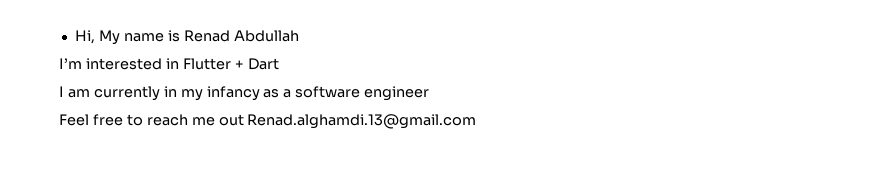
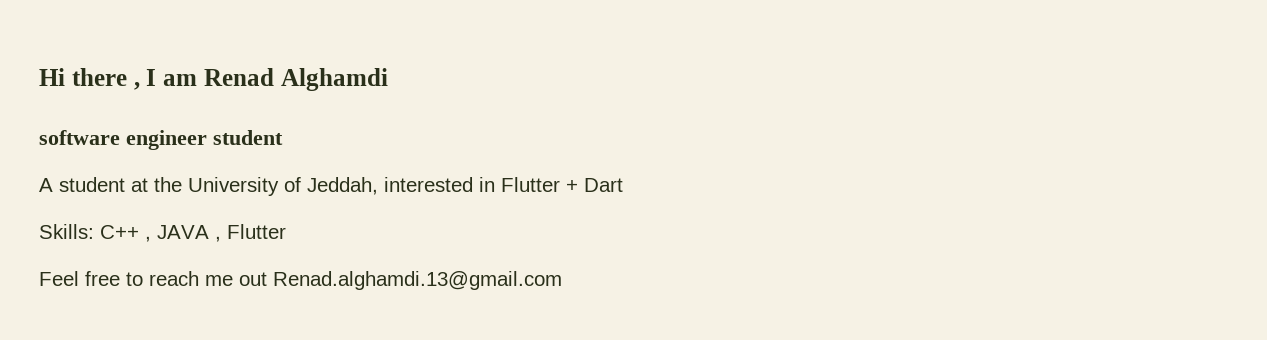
[74,30,299,45] [59,58,82,69] Hi, My name is Renad Abdullah // I’m -> [39,68,388,91] [39,130,283,150] [39,177,378,196] Hi there , I am Renad Alghamdi // software engineer student // A student at the University of Jeddah,
[59,86,430,101] I am currently in my infancy as a software engineer -> [39,224,286,242] Skills: C++ , JAVA , Flutter

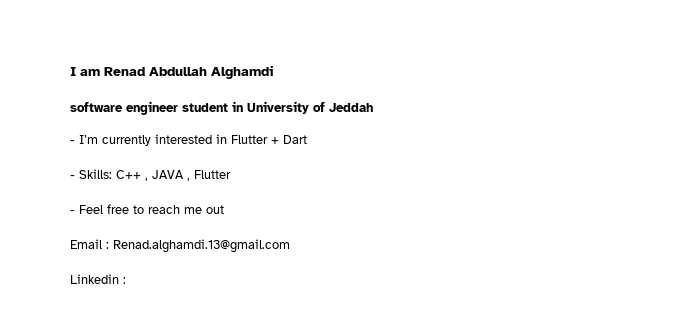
[39,68,140,90] Hi there , -> (70, 71) none
(274, 77) none -> [149,67,207,76] Abdullah
[39,177,378,196] // A student at the University of Jeddah, -> [232,101,373,114] [70,135,151,146] in University of Jeddah // - I’m currently
(623, 185) none -> [70,175,75,179] -
(286, 231) none -> [70,210,75,214] -
(267, 279) none -> [70,239,109,249] // Email :
(562, 280) none -> [70,274,126,284] // Linkedin :

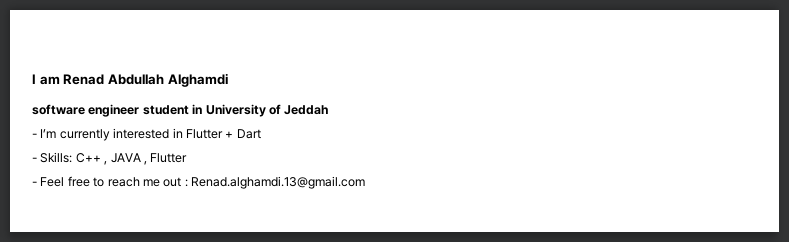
[70,239,102,249] // Email -> (182, 182) none
[70,274,126,284] // Linkedin : -> (365, 182) none

